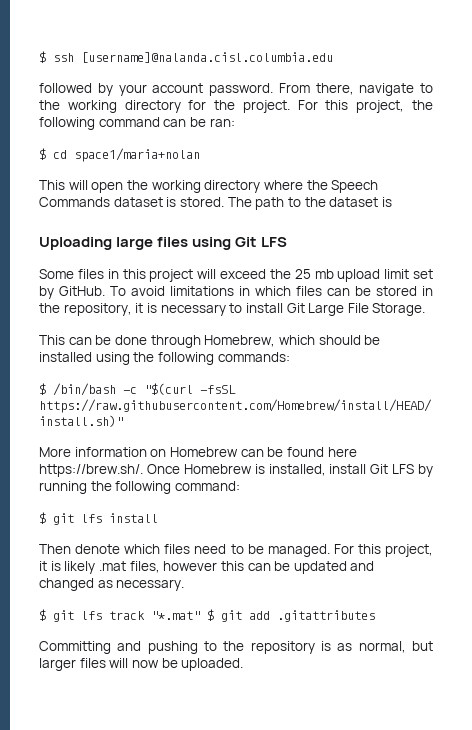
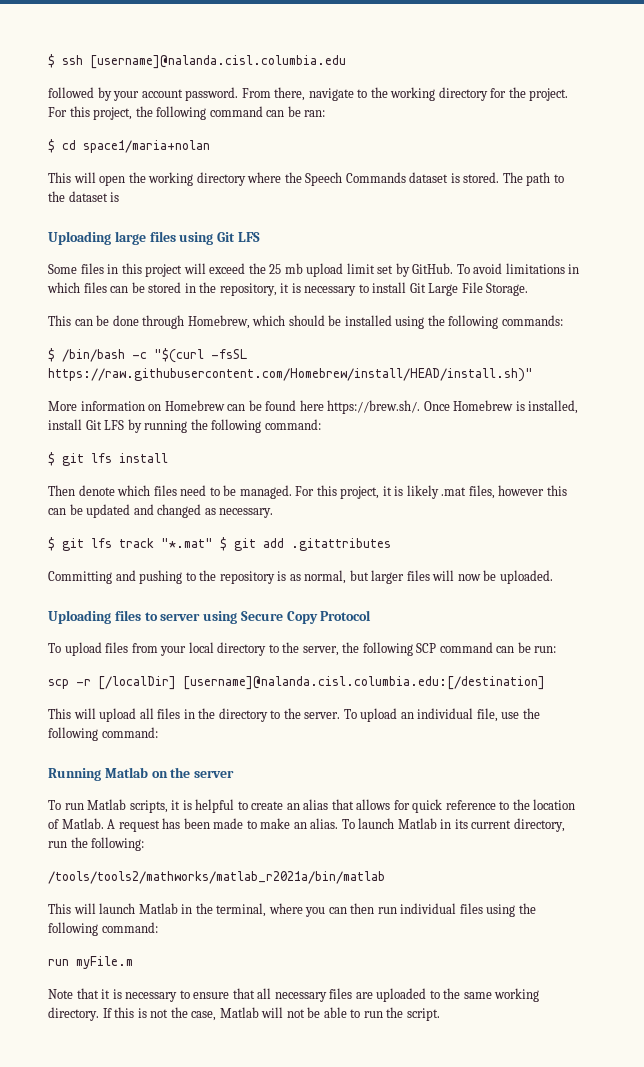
(244, 664) none -> [48,610,372,624] [48,642,557,656] [48,676,545,690] [48,708,540,722] [48,727,158,741] [48,767,235,781] [48,799,576,813] [48,818,565,832] [48,837,145,851] [48,871,385,884] [48,903,536,917] [48,922,158,936] [48,956,133,969] [48,988,540,1002] [48,1007,440,1021] // Uploading files to server using Secure Copy Protocol // To upload files from your local directory to the server, the following SCP command can be run: // scp -r [/localDir] [username]@nalanda.cisl.columbia.edu:[/destination] // This will upload all files in the directory to the server. To upload an individual file, use the following command: // Running Matlab on the server // To run Matlab scripts, it is helpful to create an alias that allows for quick reference to the location of Matlab. A request has been made to make an alias. To launch Matlab in its current directory, run the following: // /tools/tools2/mathworks/matlab_r2021a/bin/matlab // This will launch Matlab in the terminal, where you can then run individual files using the following command: // run myFile.m // Note that it is necessary to ensure that all necessary files are uploaded to the same working directory. If this is not the case, Matlab will not be able to run the script.

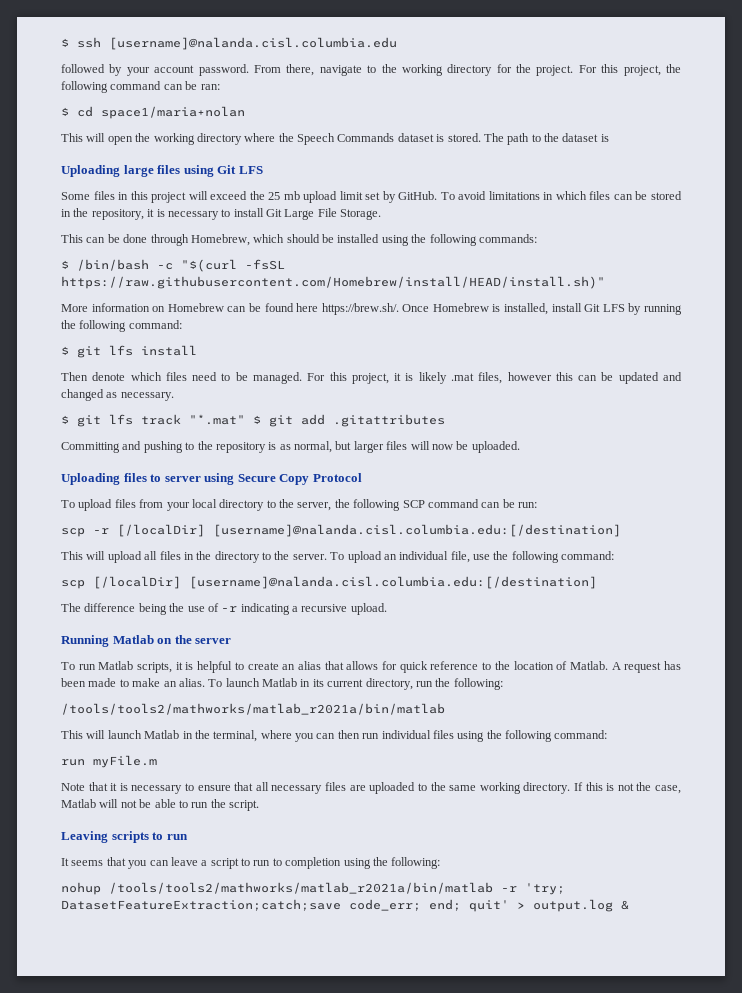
(158, 732) none -> [61,576,597,589] [61,603,387,615] // scp [/localDir] [username]@nalanda.cisl.columbia.edu:[/destination] // The difference being the use of -r indicating a recursive upload.
(440, 1014) none -> [61,831,188,843] [61,857,441,869] [61,882,565,895] [61,899,629,912] // Leaving scripts to run // It seems that you can leave a script to run to completion using the following: // nohup /tools/tools2/mathworks/matlab_r2021a/bin/matlab -r 'try; DatasetFeatureExtraction;catch;save code_err; end; quit' > output.log &

